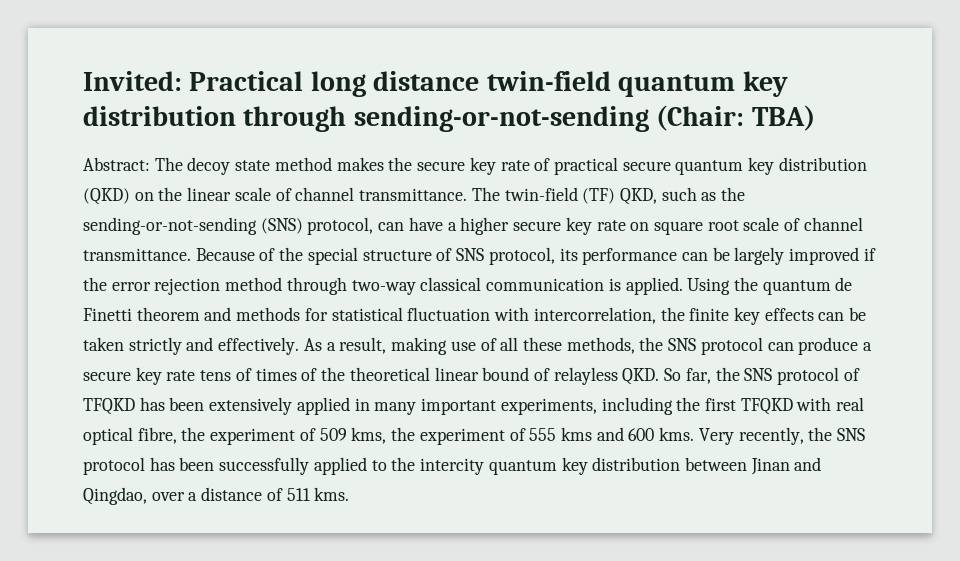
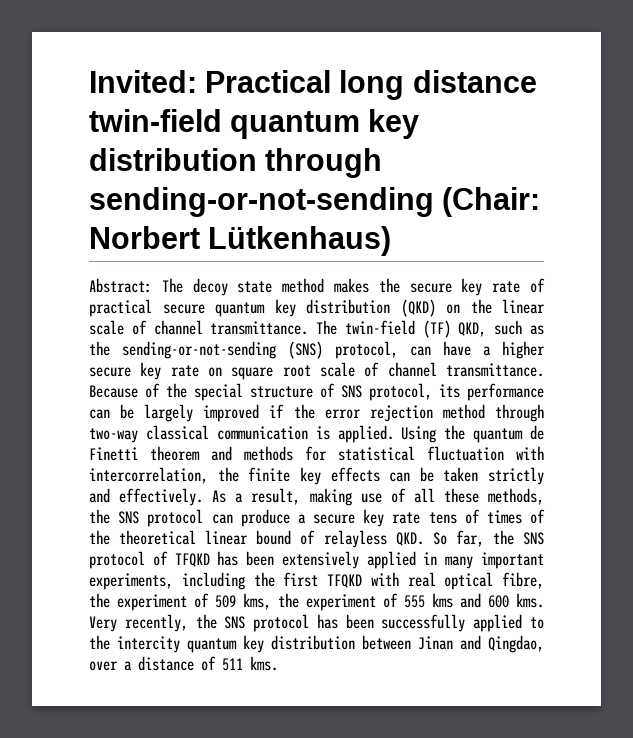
[751,105,815,131] TBA) -> [89,226,392,256] Norbert Lütkenhaus)

